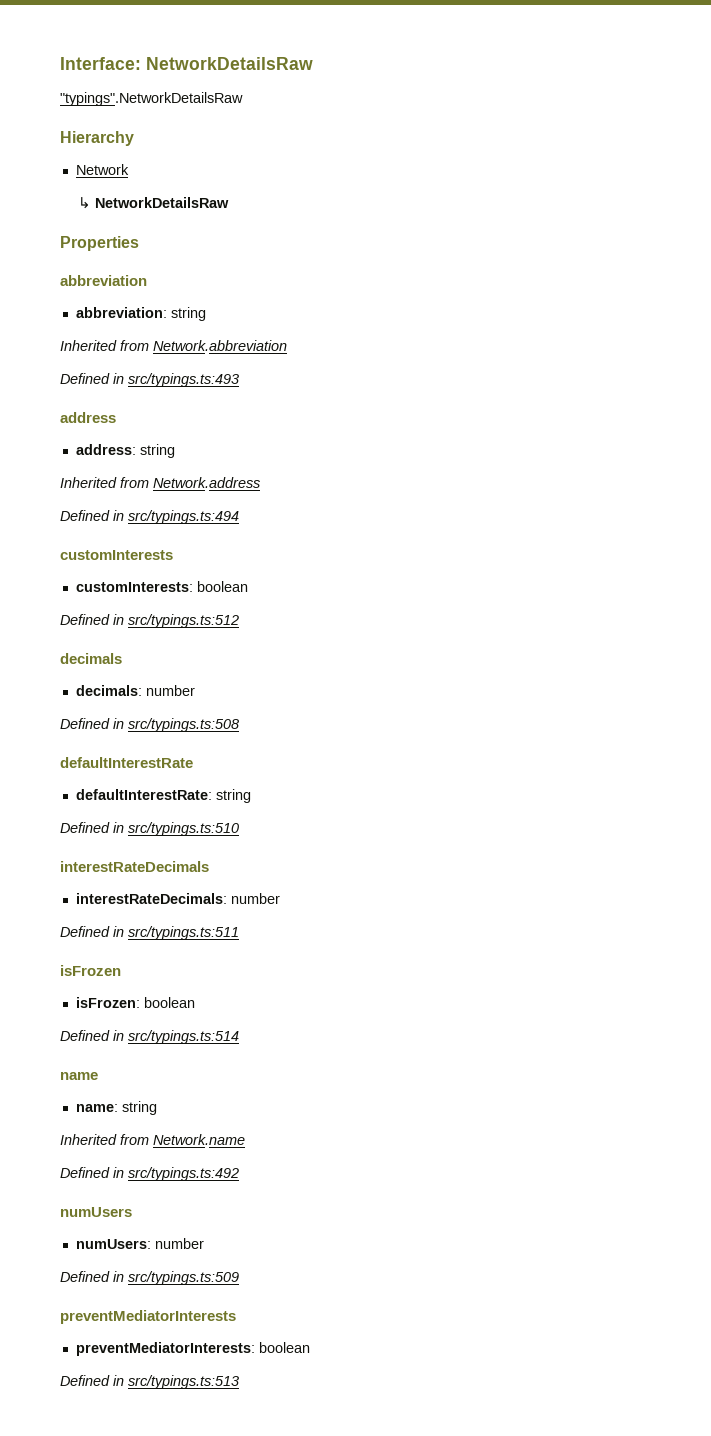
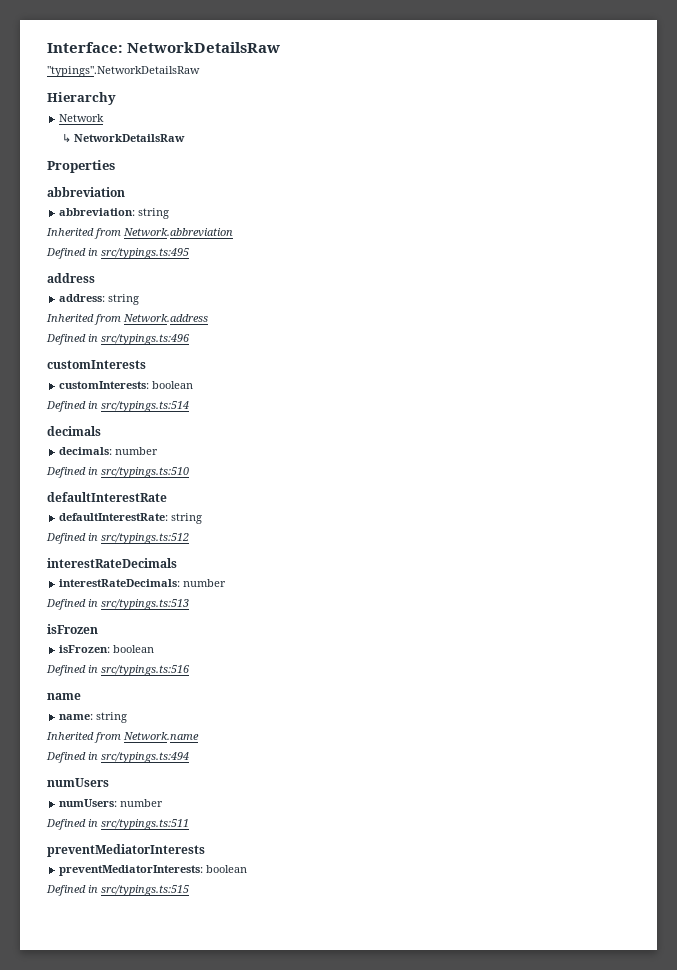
[128,373,239,387] src/typings.ts:493 -> [101,248,189,259] src/typings.ts:495
[128,510,239,524] src/typings.ts:494 -> [101,334,190,345] src/typings.ts:496
[128,614,239,628] src/typings.ts:512 -> [101,401,189,412] src/typings.ts:514
[128,718,239,732] src/typings.ts:508 -> [101,467,189,478] src/typings.ts:510
[128,822,239,836] src/typings.ts:510 -> [101,533,189,544] src/typings.ts:512
[128,926,239,940] src/typings.ts:511 -> [101,599,189,610] src/typings.ts:513
[128,1030,239,1044] src/typings.ts:514 -> [101,665,190,676] src/typings.ts:516
[128,1167,239,1181] src/typings.ts:492 -> [101,752,189,763] src/typings.ts:494
[128,1271,239,1285] src/typings.ts:509 -> [101,819,189,830] src/typings.ts:511
[128,1375,239,1389] src/typings.ts:513 -> [101,885,189,896] src/typings.ts:515

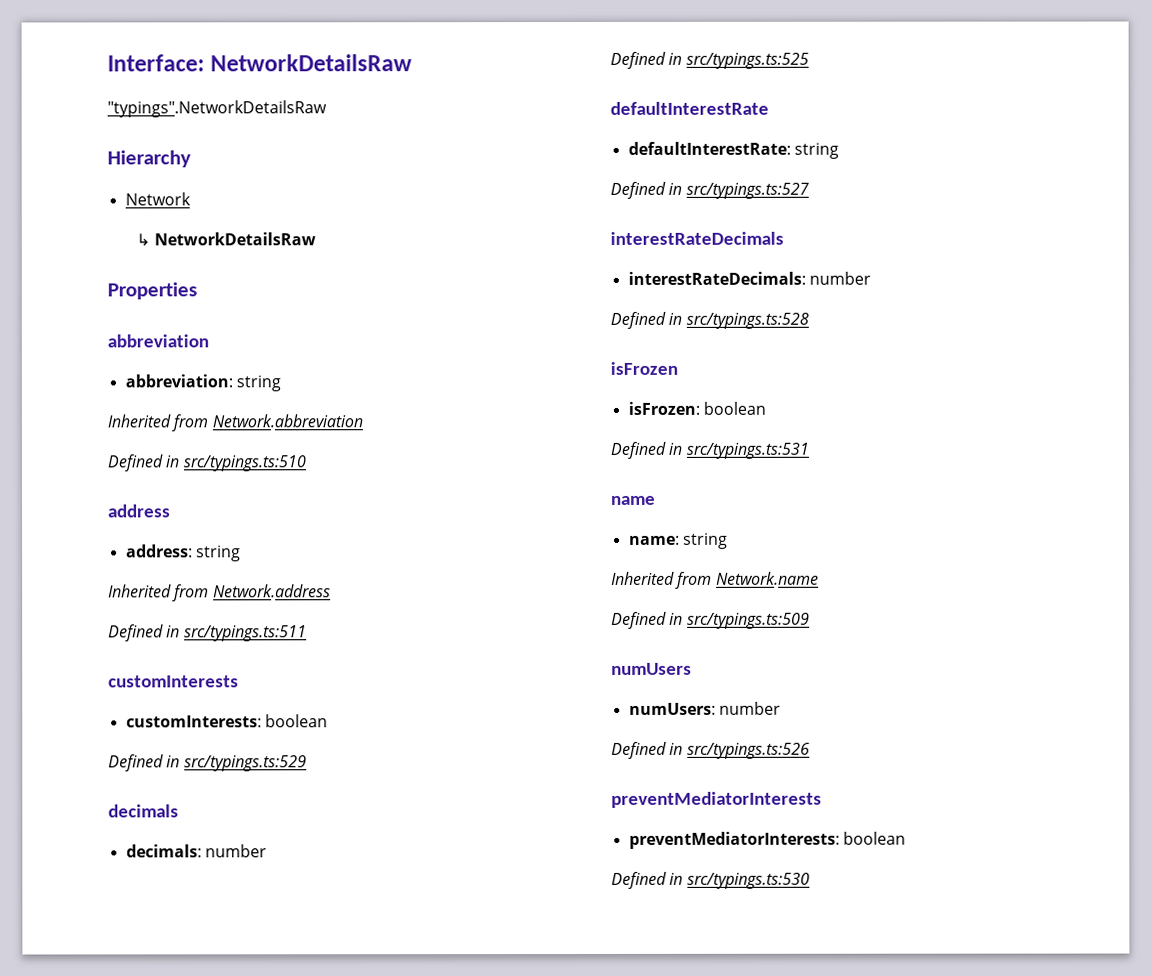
[101,248,189,259] src/typings.ts:495 -> [182,455,306,472] src/typings.ts:510
[101,334,190,345] src/typings.ts:496 -> [183,625,307,642] src/typings.ts:511
[101,401,189,412] src/typings.ts:514 -> [183,755,307,772] src/typings.ts:529
[101,467,189,478] src/typings.ts:510 -> [685,52,809,69] src/typings.ts:525
[101,533,189,544] src/typings.ts:512 -> [685,182,809,199] src/typings.ts:527
[101,599,189,610] src/typings.ts:513 -> [685,312,809,329] src/typings.ts:528
[101,665,190,676] src/typings.ts:516 -> [685,442,809,459] src/typings.ts:531
[101,752,189,763] src/typings.ts:494 -> [686,612,810,629] src/typings.ts:509
[101,819,189,830] src/typings.ts:511 -> [686,742,810,759] src/typings.ts:526
[101,885,189,896] src/typings.ts:515 -> [686,872,810,889] src/typings.ts:530

